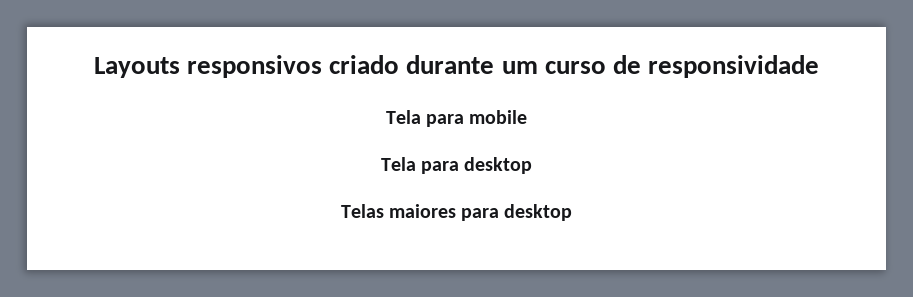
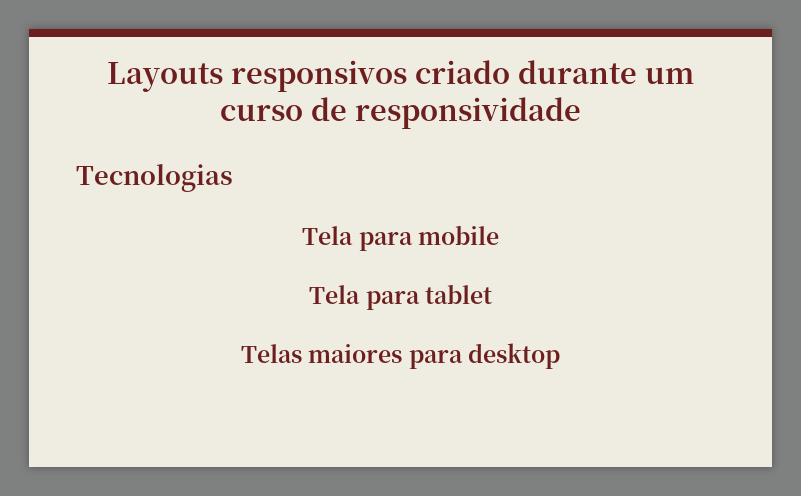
(820, 66) none -> [76,164,233,192] // Tecnologias
[464,157,533,174] desktop -> [424,284,492,304] tablet

